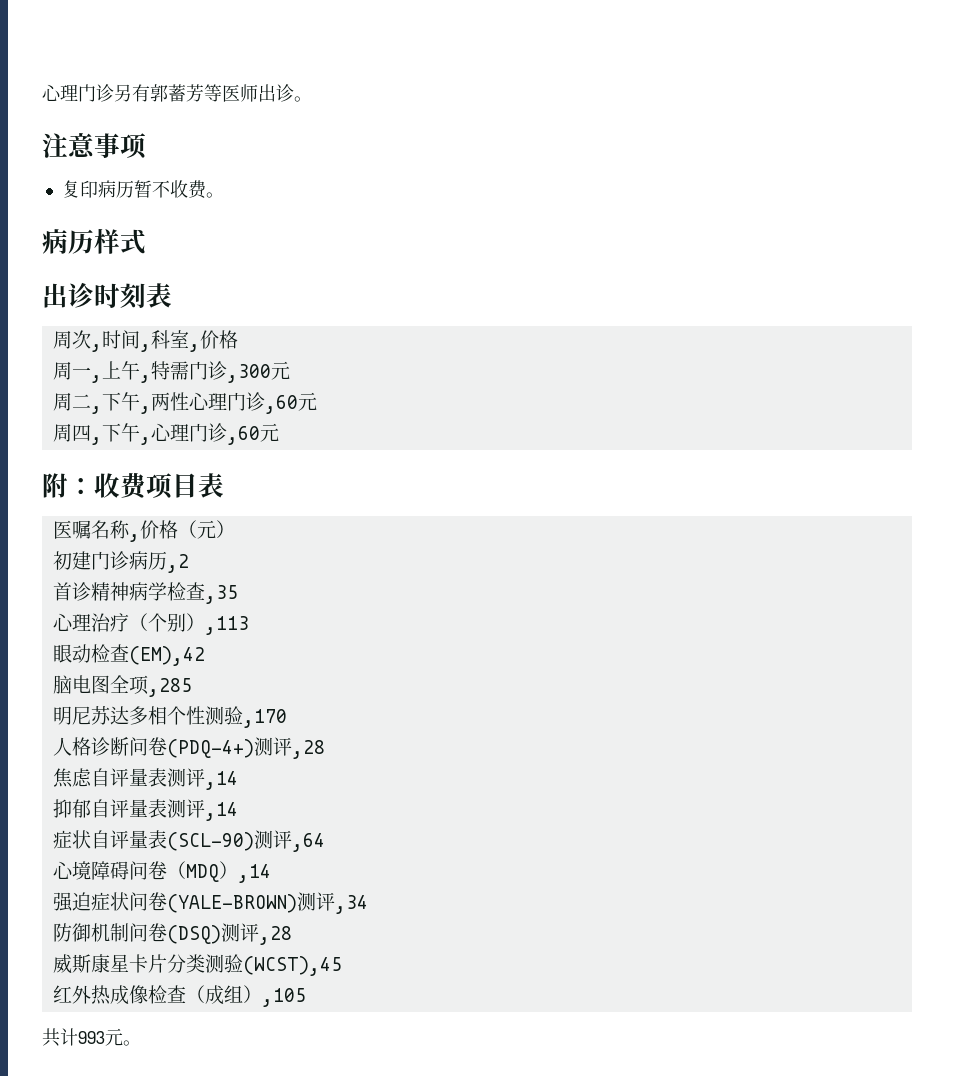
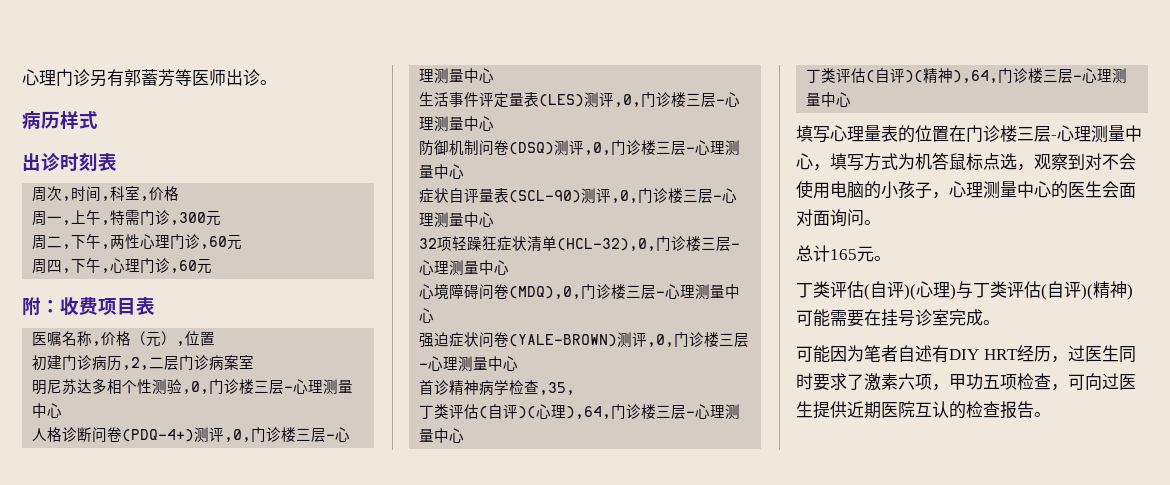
[42,133,147,159] [61,180,224,199] // 注意事项 // 复印病历暂不收费。 -> (277, 82) none
(235, 529) none -> [176,331,216,346] ,位置
[166,554,189,573] [52,582,238,604] [52,613,249,635] [52,644,205,666] [52,675,192,697] ,2 // 首诊精神病学检查,35 // 心理治疗（个别）,113 // 眼动检查(EM),42 // 脑电图全项,285 -> [122,355,255,370] ,2,二层门诊病案室
[242,709,287,728] ,170 -> [182,379,354,394] [32,403,63,418] ,0,门诊楼三层-心理测量中心
[291,740,325,759] [52,768,238,790] [52,799,238,821] ,28 // 焦虑自评量表测评,14 // 抑郁自评量表测评,14 -> [224,427,351,442] [419,68,495,83] [419,92,741,108] [419,116,495,131] [419,140,741,156] [419,164,465,179] ,0,门诊楼三层-心理测量中心 // 生活事件评定量表(LES)测评,0,门诊楼三层-心理测量中心 // 防御机制问卷(DSQ)测评,0,门诊楼三层-心理测量中心
[291,833,325,852] [52,861,271,883] ,64 // 心境障碍问卷（MDQ）,14 -> [611,188,738,203] [419,212,495,227] [419,236,741,251] [419,260,510,275] [419,284,741,300] [419,308,435,323] ,0,门诊楼三层-心理测量中心 // 32项轻躁狂症状清单(HCL-32),0,门诊楼三层-心理测量中心 // 心境障碍问卷(MDQ),0,门诊楼三层-心理测量中心
[334,895,368,914] [52,923,292,945] [52,954,342,976] [52,985,306,1007] [42,1028,123,1047] ,34 // 防御机制问卷(DSQ)测评,28 // 威斯康星卡片分类测验(WCST),45 // 红外热成像检查（成组）,105 // 共计993元 -> [647,332,750,347] [419,356,519,371] [419,380,576,395] [419,404,741,419] [419,428,465,443] [806,68,1128,83] [806,92,852,107] [796,125,1142,143] [796,152,1136,171] [796,180,1136,199] [796,209,881,227] [796,245,891,262] [796,281,1133,300] [796,309,1000,327] [796,345,1136,363] [796,373,1136,391] [796,401,1034,419] ,0,门诊楼三层-心理测量中心 // 首诊精神病学检查,35, // 丁类评估(自评)(心理),64,门诊楼三层-心理测量中心 // 丁类评估(自评)(精神),64,门诊楼三层-心理测量中心 // 填写心理量表的位置在门诊楼三层-心理测量中心，填写方式为机答鼠标点选，观察到对不会使用电脑的小孩子，心理测量中心的医生会面对面询问。 // 总计165元。 // 丁类评估(自评)(心理)与丁类评估(自评)(精神)可能需要在挂号诊室完成。 // 可能因为笔者自述有DIY HRT经历，过医生同时要求了激素六项，甲功五项检查，可向过医生提供近期医院互认的检查报告

